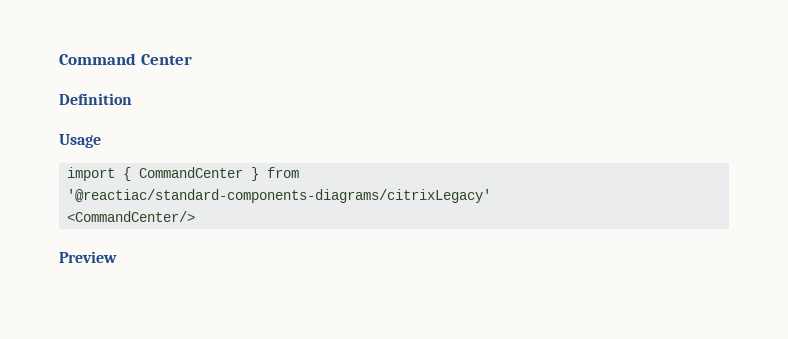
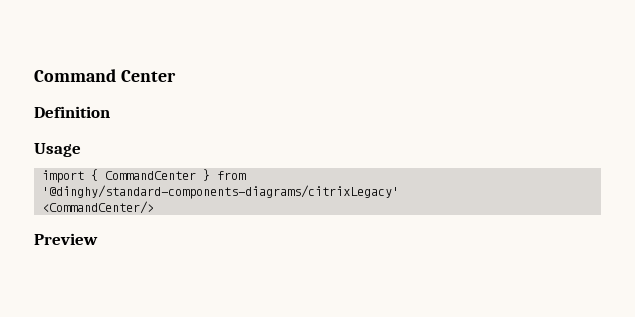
[67,189,492,203] '@reactiac/standard-components-diagrams/citrixLegacy' -> [42,185,400,199] '@dinghy/standard-components-diagrams/citrixLegacy'

